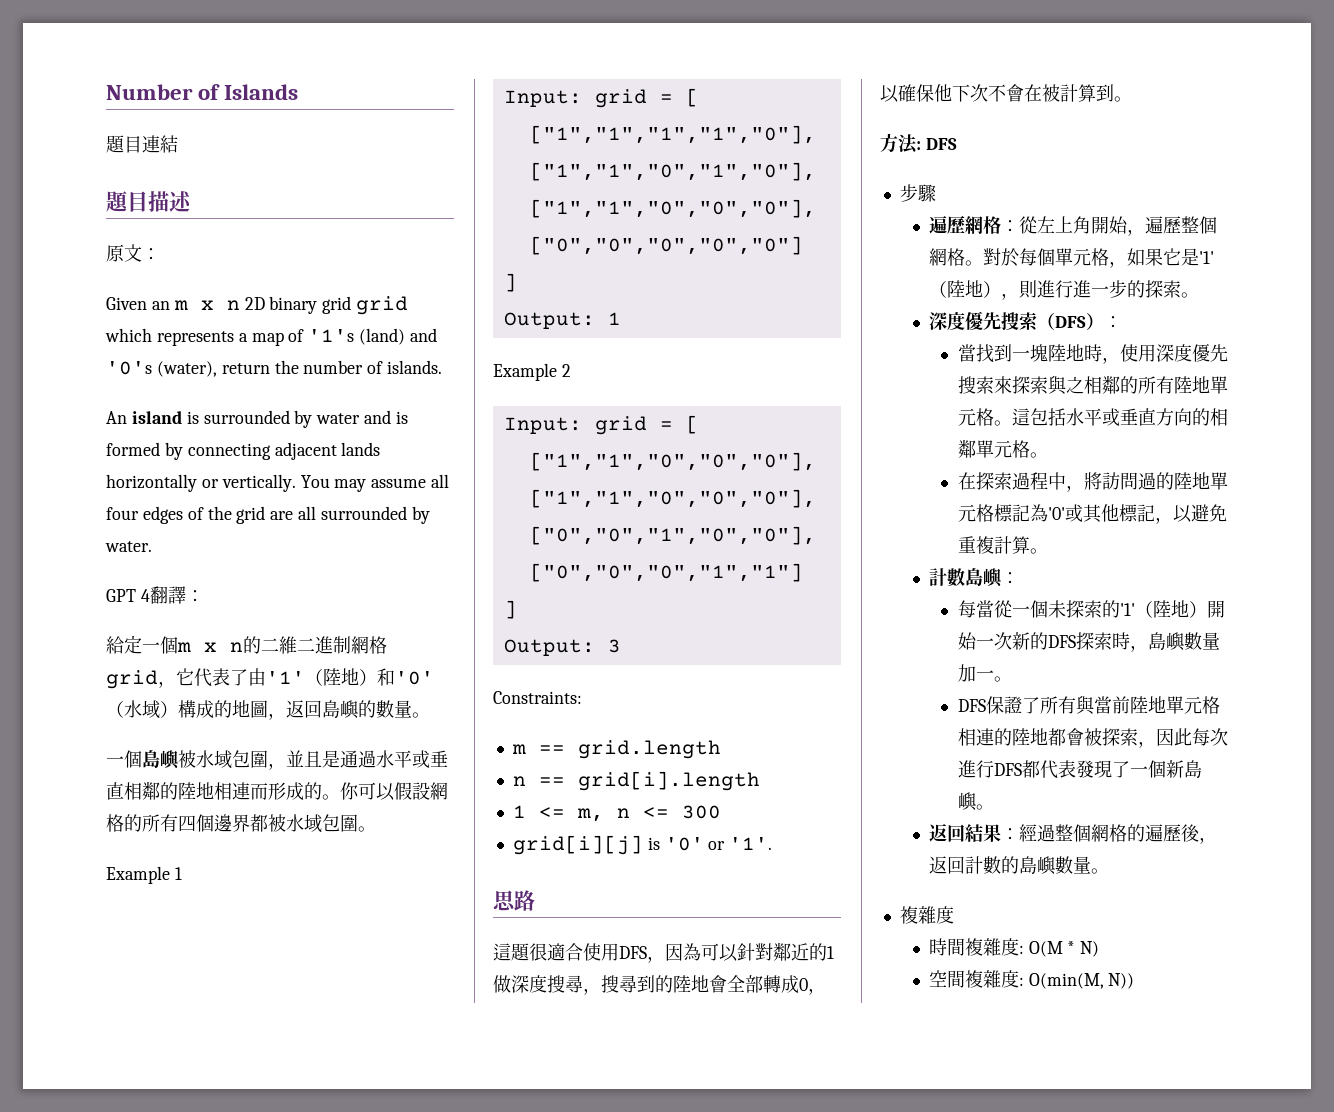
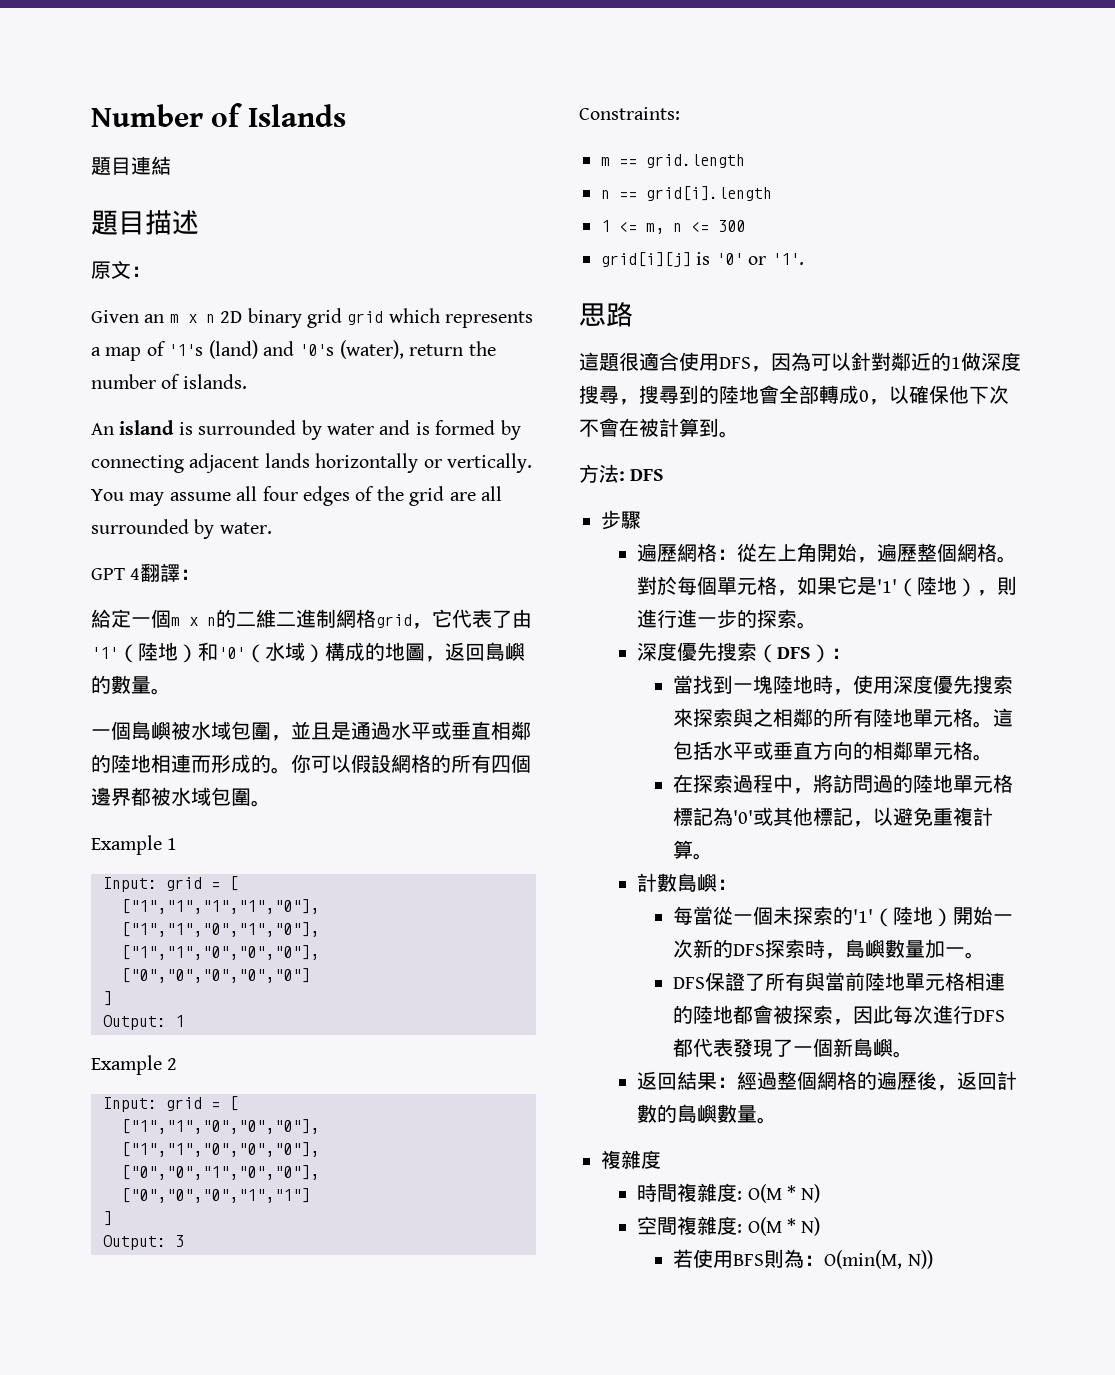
(1024, 981) none -> [747,1217,821,1236] [673,1249,825,1268] O(M * N) // 若使用BFS則為：

